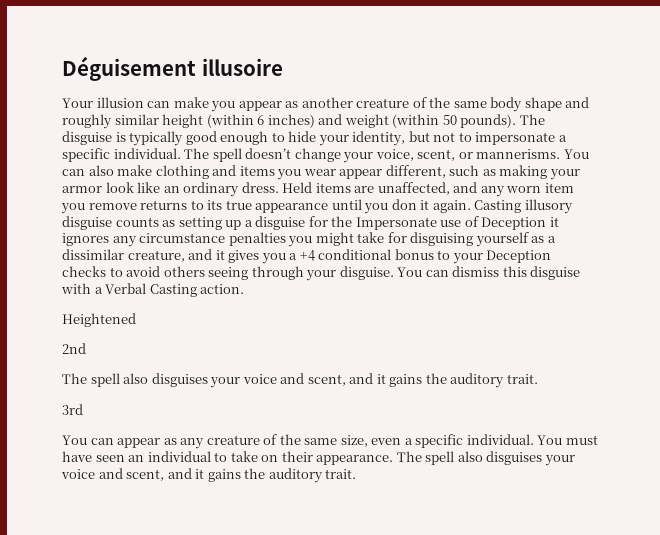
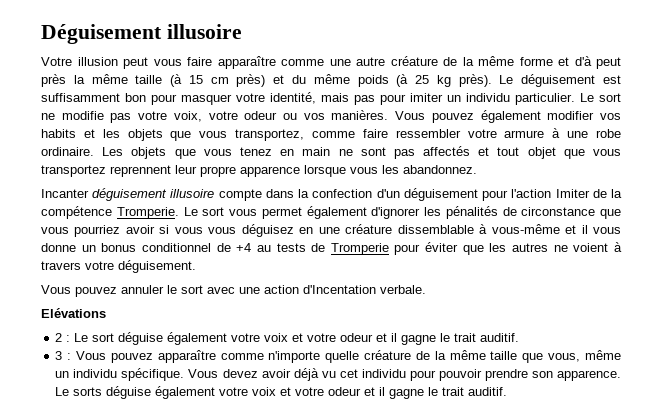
[62,97,590,112] [62,114,545,129] [62,131,567,146] [62,148,589,163] [62,165,580,180] [62,182,574,197] [61,199,573,214] [62,216,559,230] [62,232,556,247] [62,249,552,264] [62,266,581,281] [61,283,245,297] [62,313,136,327] [62,343,86,354] [62,373,538,388] [62,404,83,415] [62,434,598,449] [62,451,575,466] [61,468,357,483] Your illusion can make you appear as another creature of the same body shape and roughly similar height (within 6 inches) and weight (within 50 pounds). The disguise is typically good enough to hide your identity, but not to impersonate a specific individual. The spell doesn’t change your voice, scent, or mannerisms. You can also make clothing and items you wear appear different, such as making your armor look like an ordinary dress. Held items are unaffected, and any worn item you remove returns to its true appearance until you don it again. Casting illusory disguise counts as setting up a disguise for the Impersonate use of Deception it ignores any circumstance penalties you might take for disguising yourself as a dissimilar creature, and it gives you a +4 conditional bonus to your Deception checks to avoid others seeing through your disguise. You can dismiss this disguise with a Verbal Casting action. // Heightened // 2nd // The spell also disguises your voice and scent, and it gains the auditory trait. // 3rd // You can appear as any creature of the same size, even a specific individual. You must have seen an individual to take on their appearance. The spell also disguises your voice and scent, and it gains the auditory trait. -> [41,56,621,69] [41,74,621,87] [41,92,621,105] [41,110,621,123] [41,128,621,141] [41,146,621,159] [41,165,477,177] [41,188,623,201] [41,206,621,219] [41,224,621,237] [41,242,622,255] [41,260,196,273] [41,285,426,297] [41,308,106,318] [55,332,520,345] [55,350,622,363] [55,368,622,381] [55,386,508,399] Votre illusion peut vous faire apparaître comme une autre créature de la même forme et d'à peut près la même taille (à 15 cm près) et du même poids (à 25 kg près). Le déguisement est suffisamment bon pour masquer votre identité, mais pas pour imiter un individu particulier. Le sort ne modifie pas votre voix, votre odeur ou vos manières. Vous pouvez également modifier vos habits et les objets que vous transportez, comme faire ressembler votre armure à une robe ordinaire. Les objets que vous tenez en main ne sont pas affectés et tout objet que vous transportez reprennent leur propre apparence lorsque vous les abandonnez. // Incanter déguisement illusoire compte dans la confection d'un déguisement pour l'action Imiter de la compétence Tromperie. Le sort vous permet également d'ignorer les pénalités de circonstance que vous pourriez avoir si vous vous déguisez en une créature dissemblable à vous-même et il vous donne un bonus conditionnel de +4 au tests de Tromperie pour éviter que les autres ne voient à travers votre déguisement. // Vous pouvez annuler le sort avec une action d'Incentation verbale. // Elévations // 2 : Le sort déguise également votre voix et votre odeur et il gagne le trait auditif. // 3 : Vous pouvez apparaître comme n'importe quelle créature de la même taille que vous, même un individu spécifique. Vous devez avoir déjà vu cet individu pour pouvoir prendre son apparence. Le sorts déguise également votre voix et votre odeur et il gagne le trait auditif.

